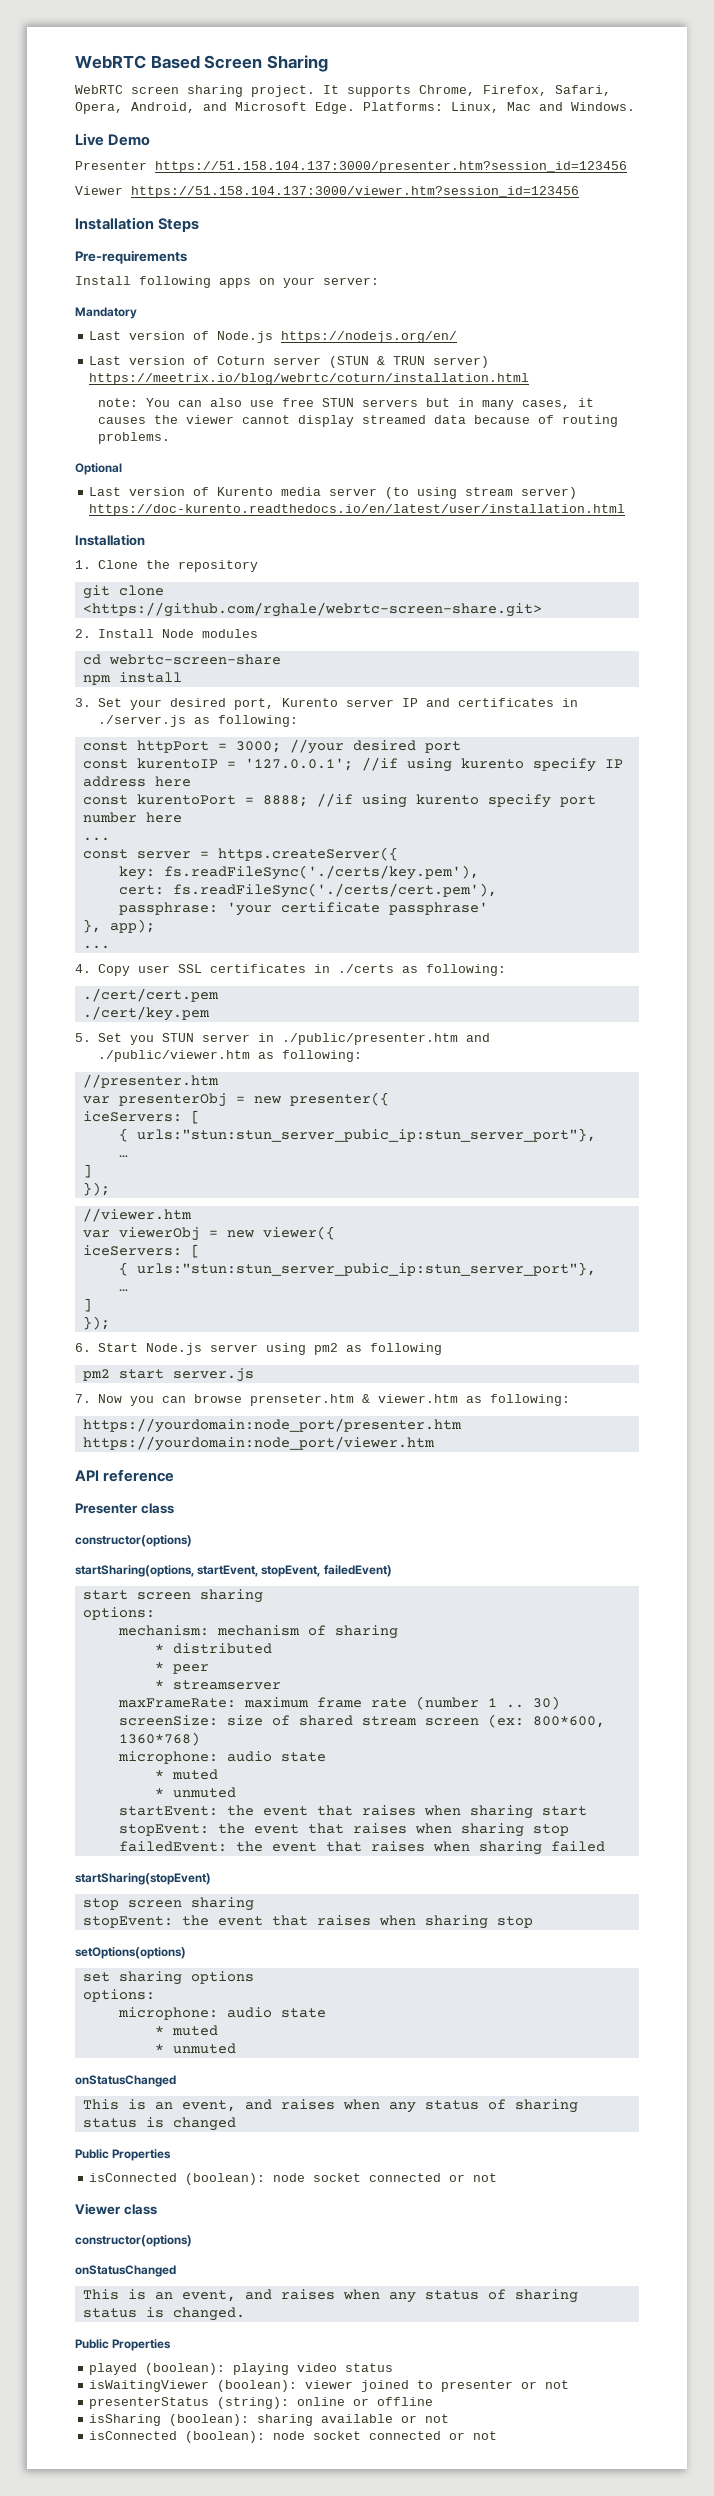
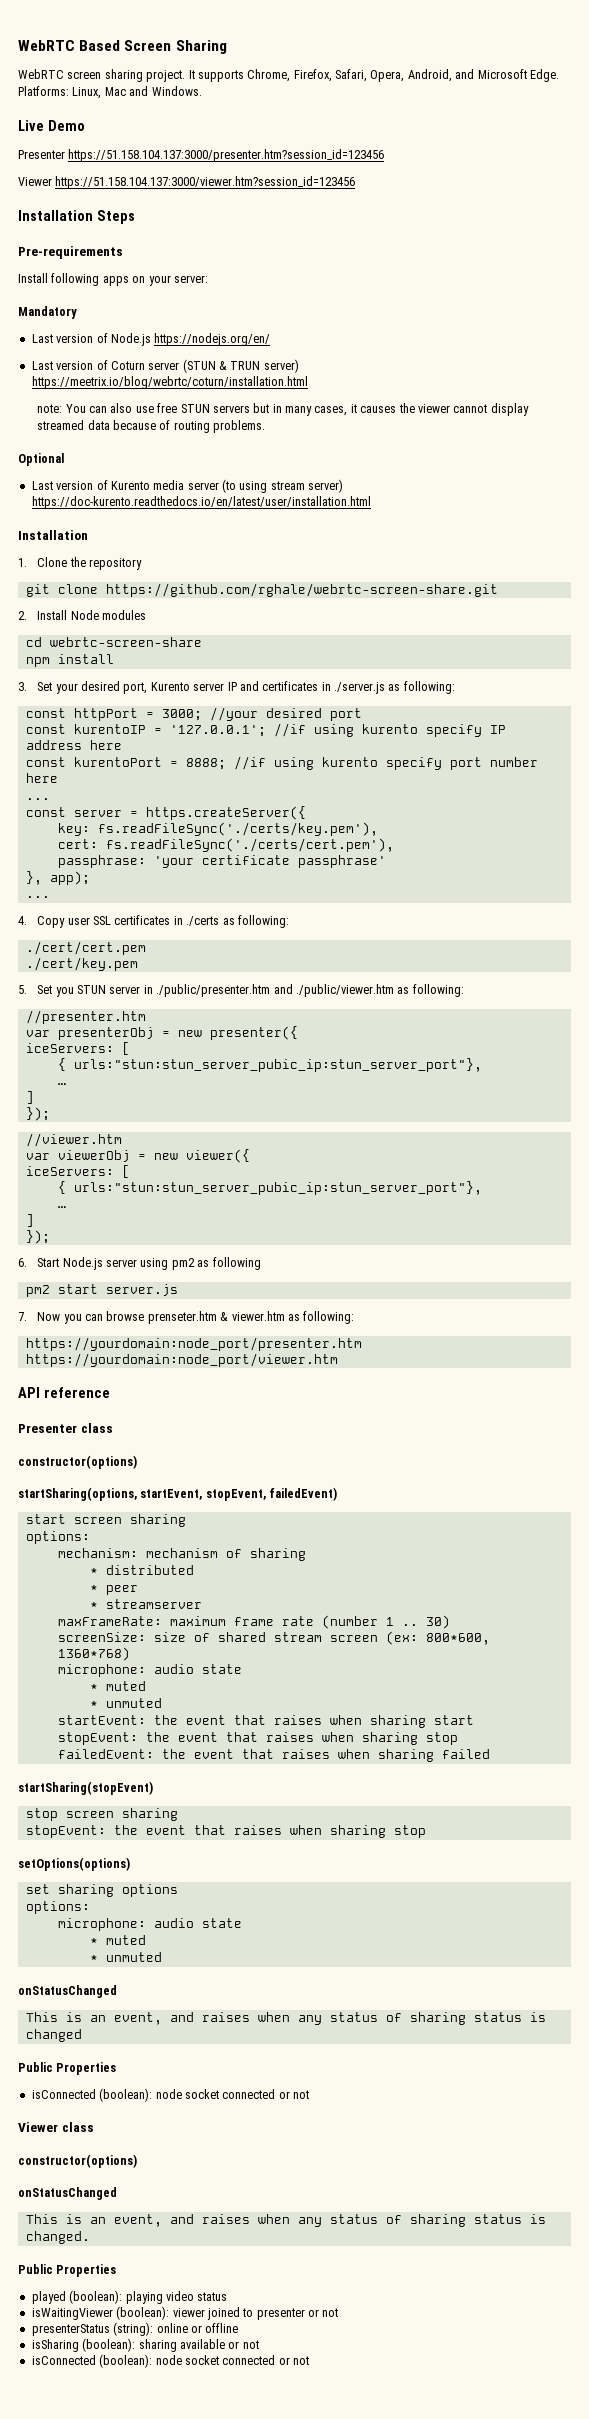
[82,602,542,617] <https://github.com/rghale/webrtc-screen-share.git> -> [105,583,498,597] https://github.com/rghale/webrtc-screen-share.git

